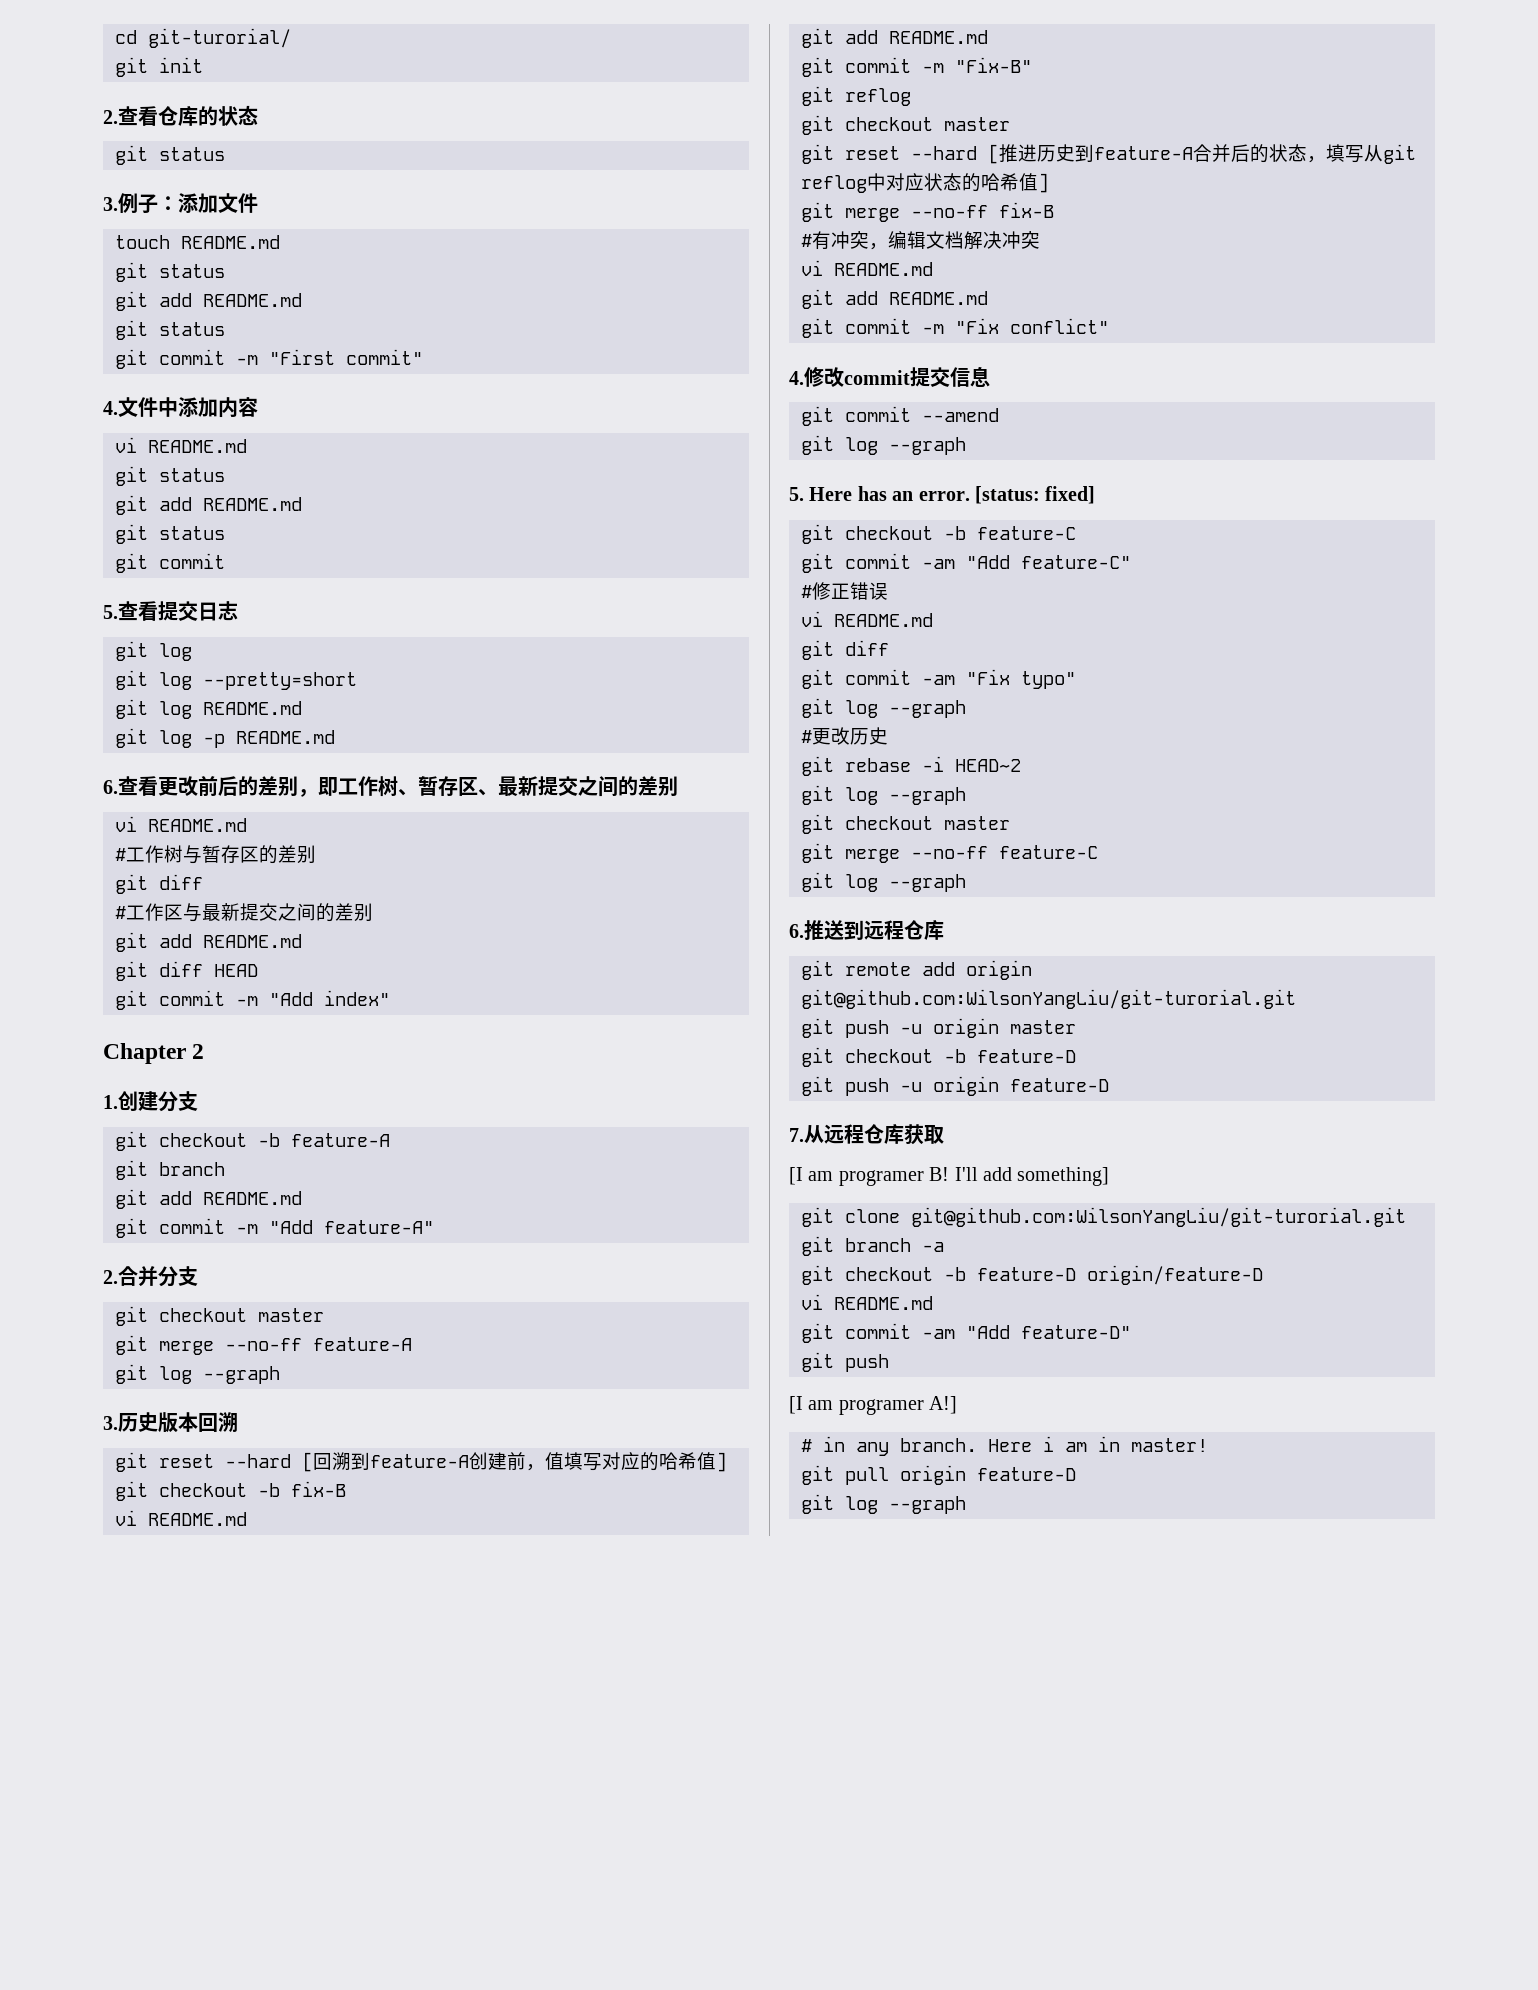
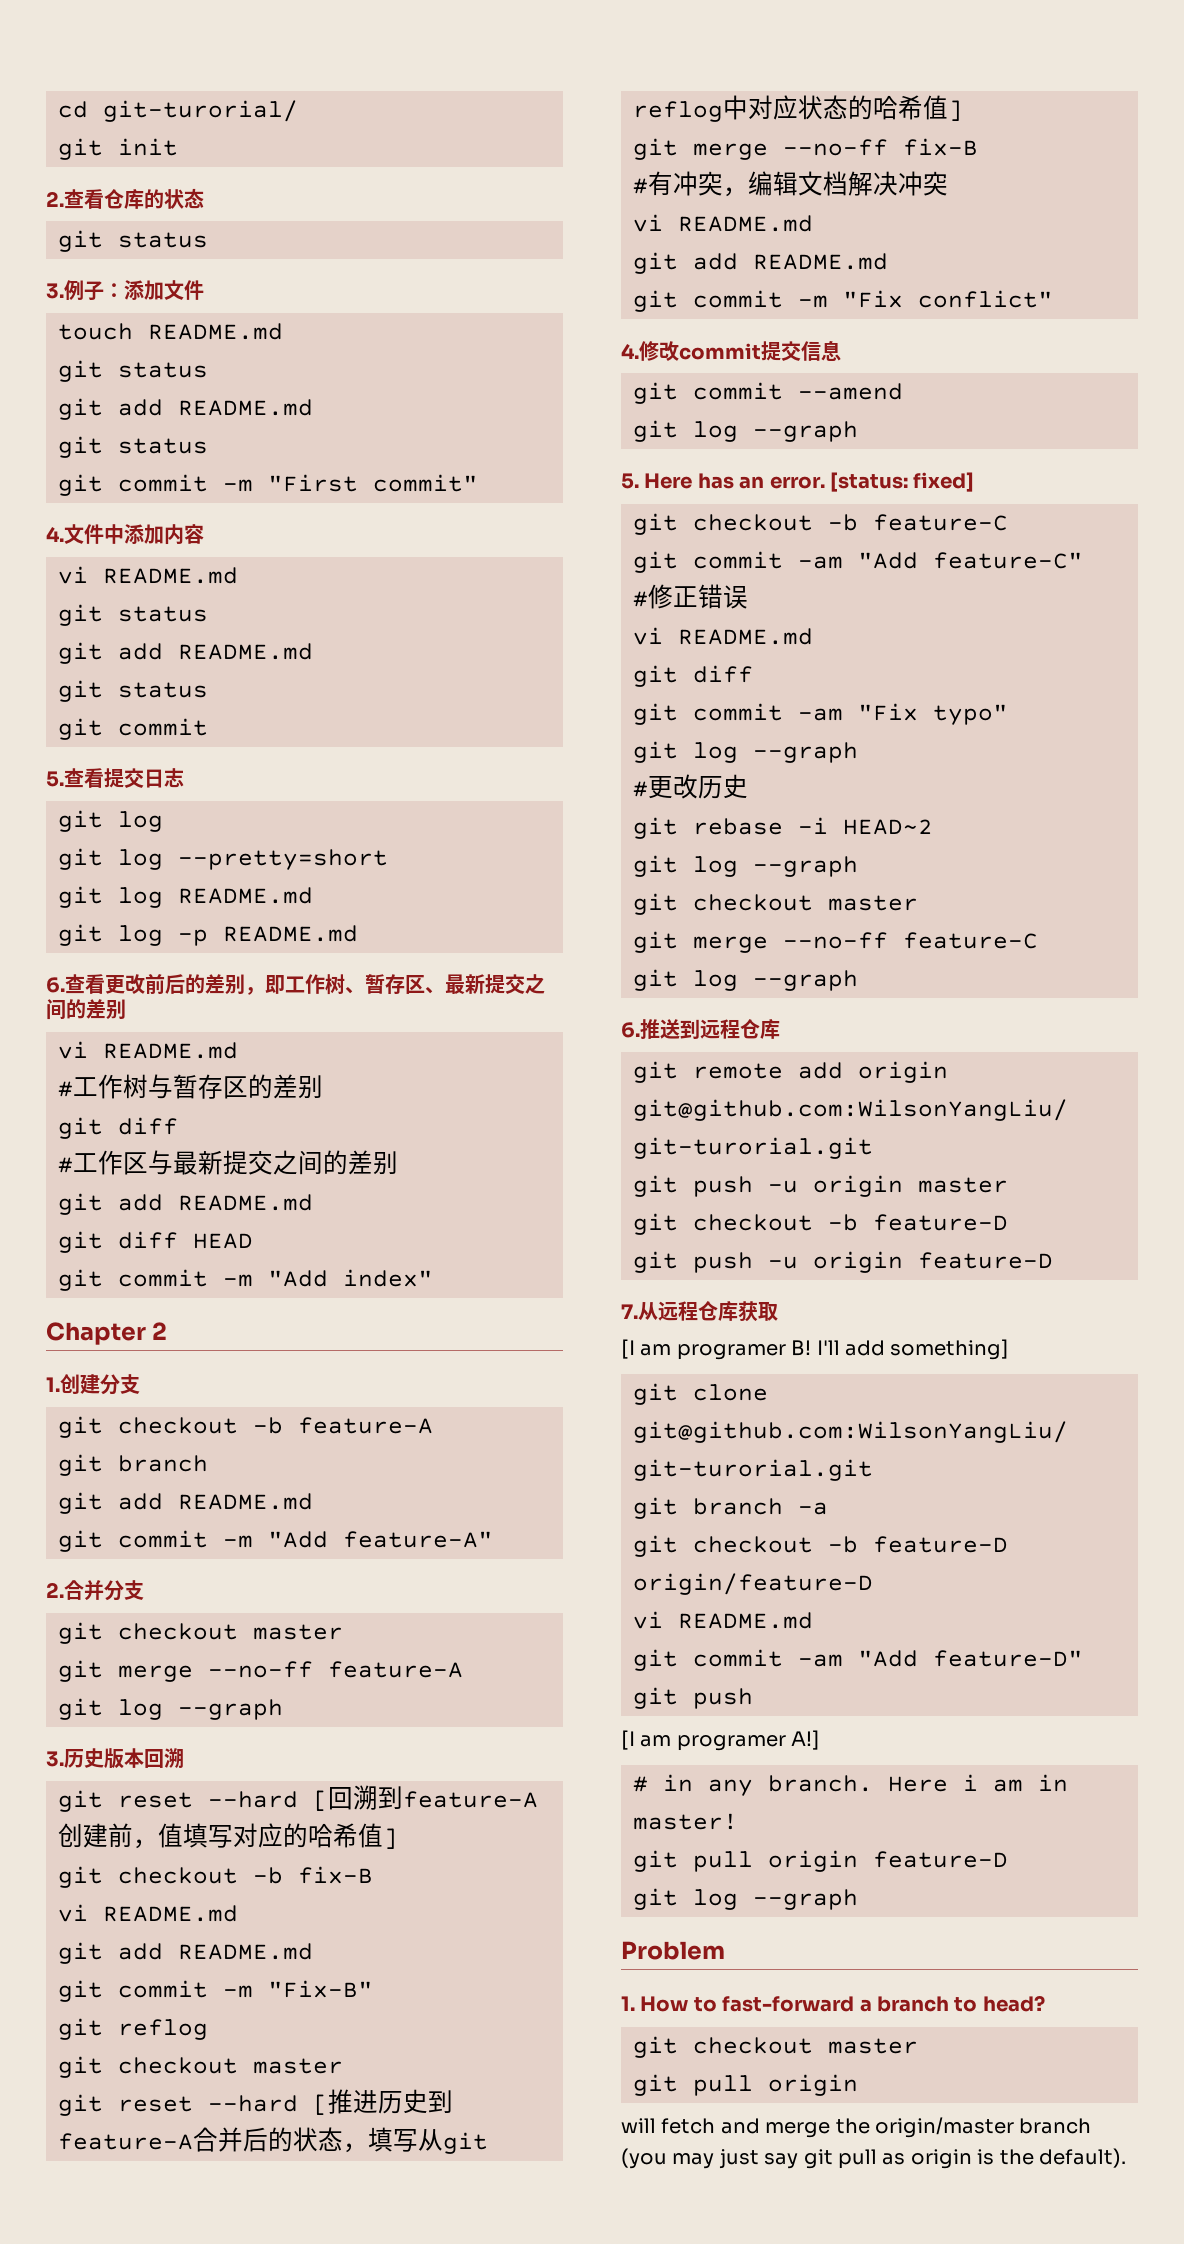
(966, 1505) none -> [621,1941,725,1960] [621,1995,1045,2012] [633,2036,918,2058] [633,2074,858,2096] [621,2117,1092,2138] [621,2148,1126,2169] // Problem // 1. How to fast-forward a branch to head? // git checkout master // git pull origin // will fetch and merge the origin/master branch (you may just say git pull as origin is the default).

